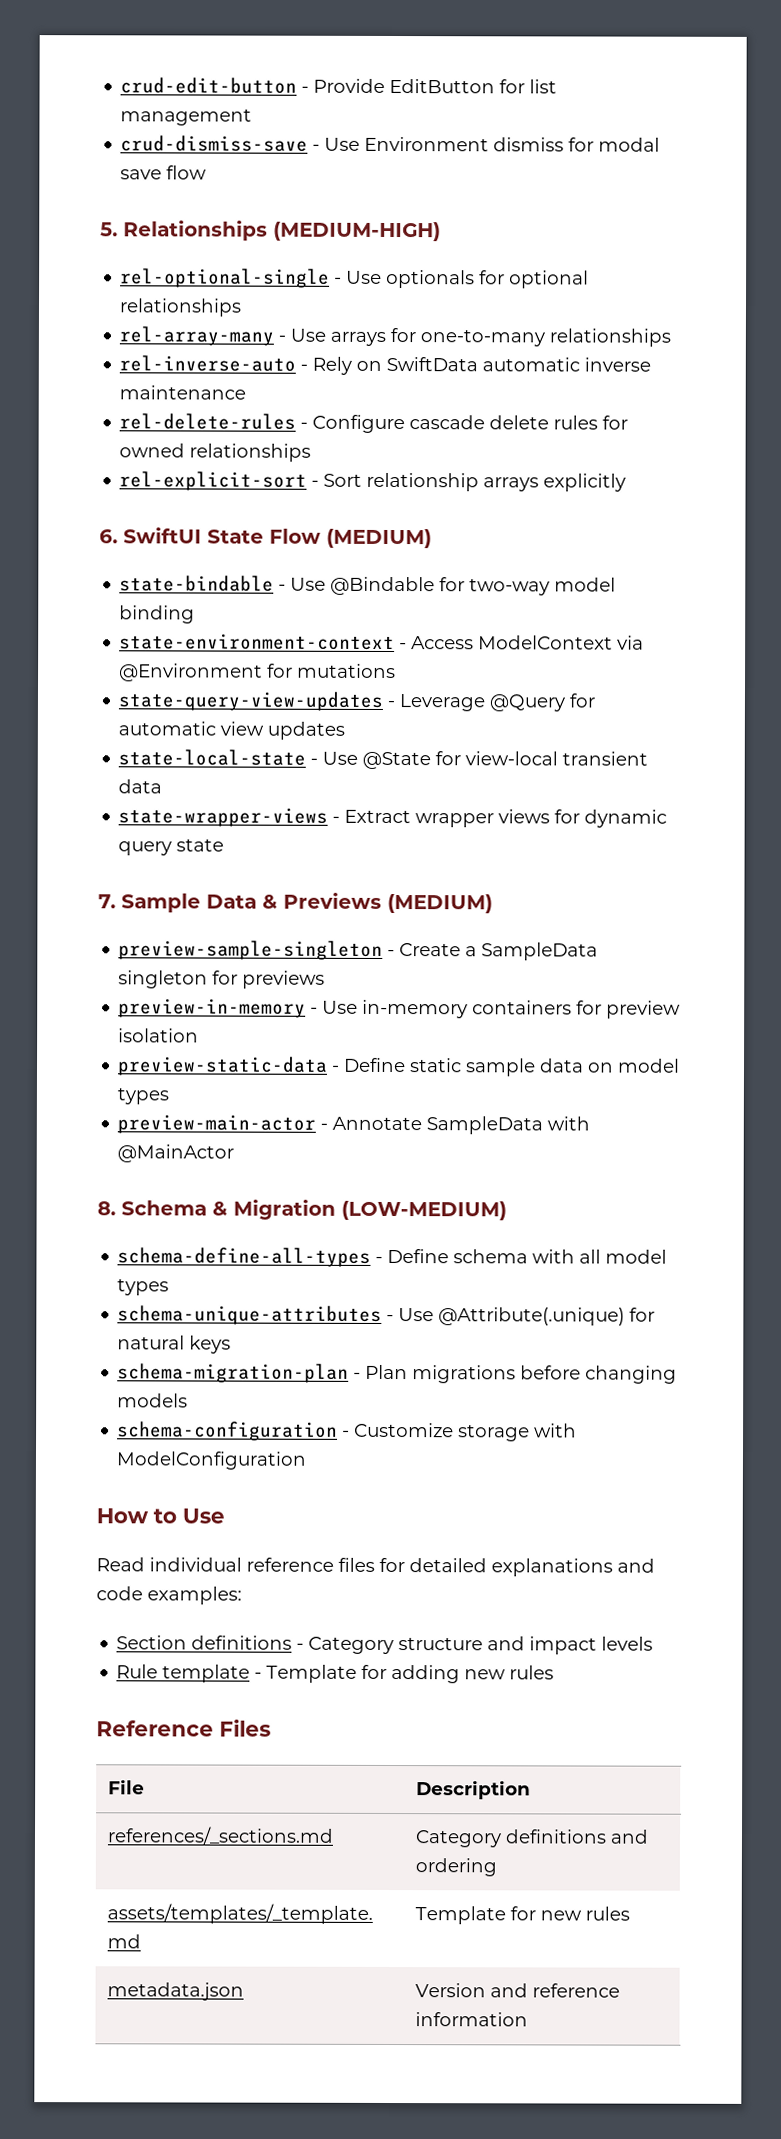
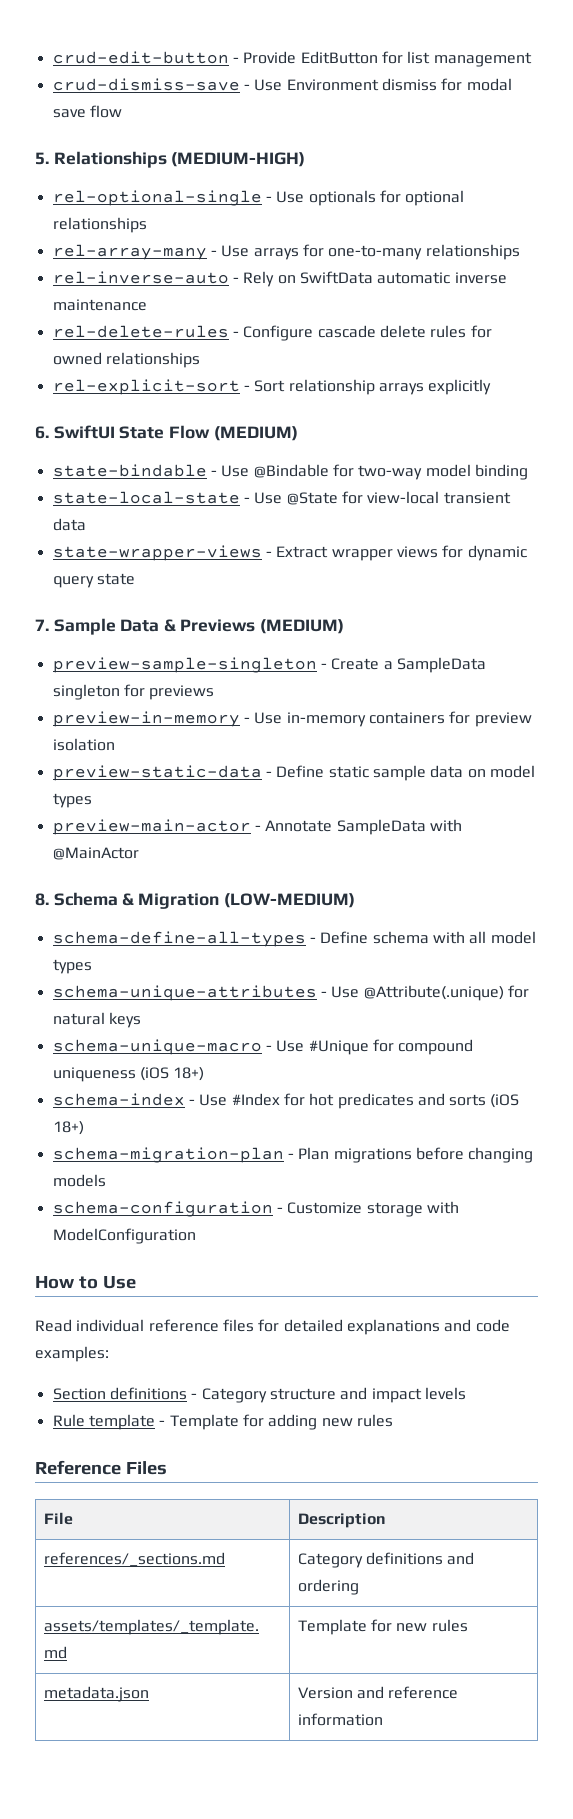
[119,633,645,651] [119,663,397,682] [118,691,596,712] [118,721,346,740] // state-environment-context - Access ModelContext via @Environment for mutations // state-query-view-updates - Leverage @Query for automatic view updates -> (528, 472) none
(232, 1344) none -> [52,1039,474,1055] [52,1067,205,1082] [52,1093,520,1109] [52,1121,84,1135] // schema-unique-macro - Use #Unique for compound uniqueness (iOS 18+) // schema-index - Use #Index for hot predicates and sorts (iOS 18+)

